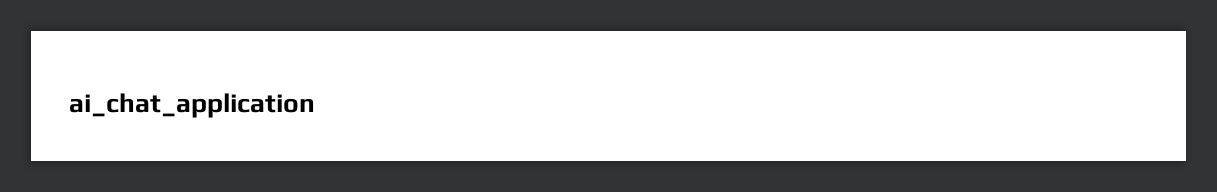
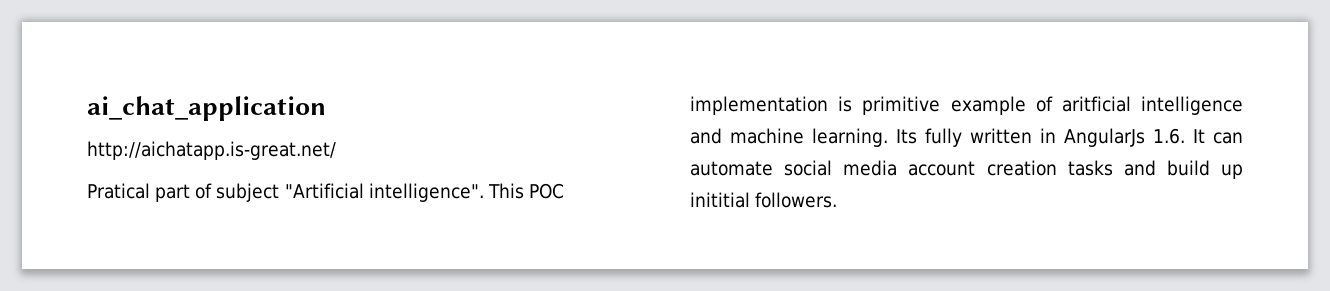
(315, 105) none -> [87,141,336,160] [87,183,564,202] [690,96,1243,115] [690,128,1243,147] [690,160,1243,179] [690,192,838,208] // http://aichatapp.is-great.net/ // Pratical part of subject "Artificial intelligence". This POC implementation is primitive example of aritficial intelligence and machine learning. Its fully written in AngularJs 1.6. It can automate social media account creation tasks and build up inititial followers.

